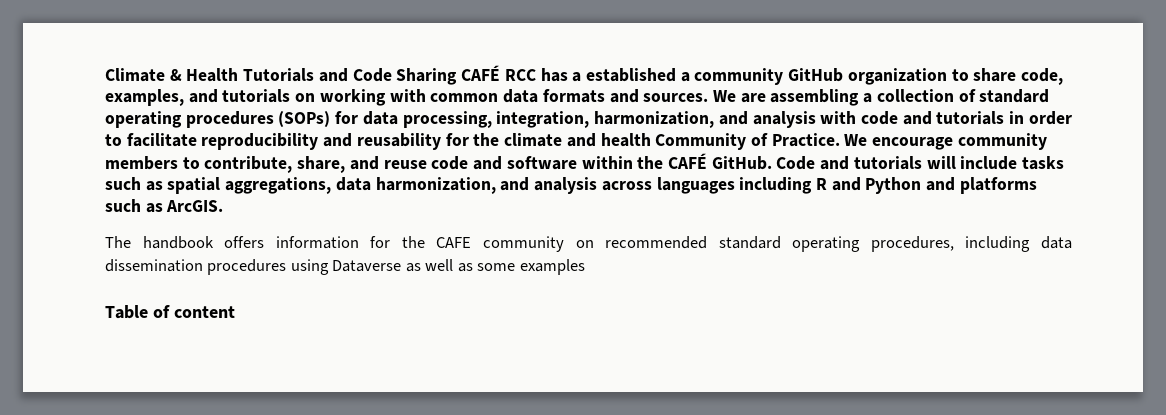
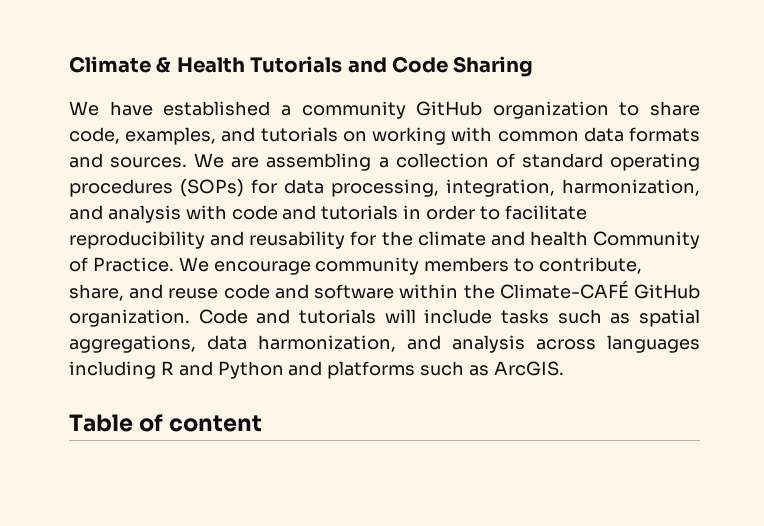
[461,65,582,82] CAFÉ RCC has a -> [69,101,153,116] // We have
[667,153,772,170] CAFÉ GitHub. -> [499,280,700,299] [69,309,190,327] Climate-CAFÉ GitHub organization.
[105,236,1072,252] [105,259,585,275] // The handbook offers information for the CAFE community on recommended standard operating procedures, including data dissemination procedures using Dataverse as well as some examples -> (564, 368) none

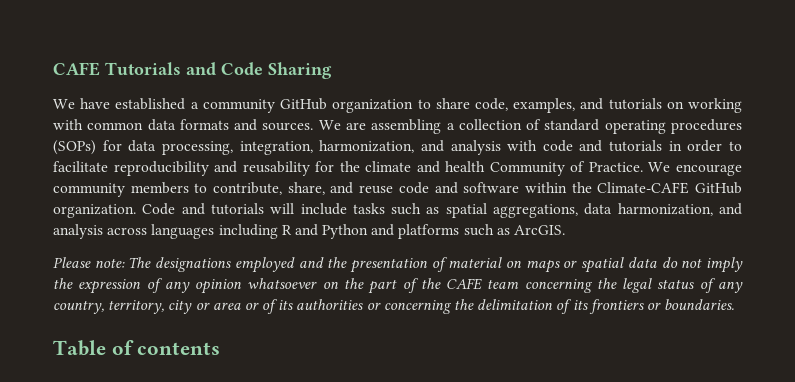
[69,56,245,73] Climate & Health -> [53,62,100,76] CAFE
[499,280,629,299] Climate-CAFÉ -> [597,182,690,194] Climate-CAFE
(564, 368) none -> [53,257,744,273] [53,278,744,294] [53,299,735,314] // Please note: The designations employed and the presentation of material on maps or spatial data do not imply the expression of any opinion whatsoever on the part of the CAFE team concerning the legal status of any country, territory, city or area or of its authorities or concerning the delimitation of its frontiers or boundaries.
[169,415,263,432] content -> [137,342,221,355] contents

